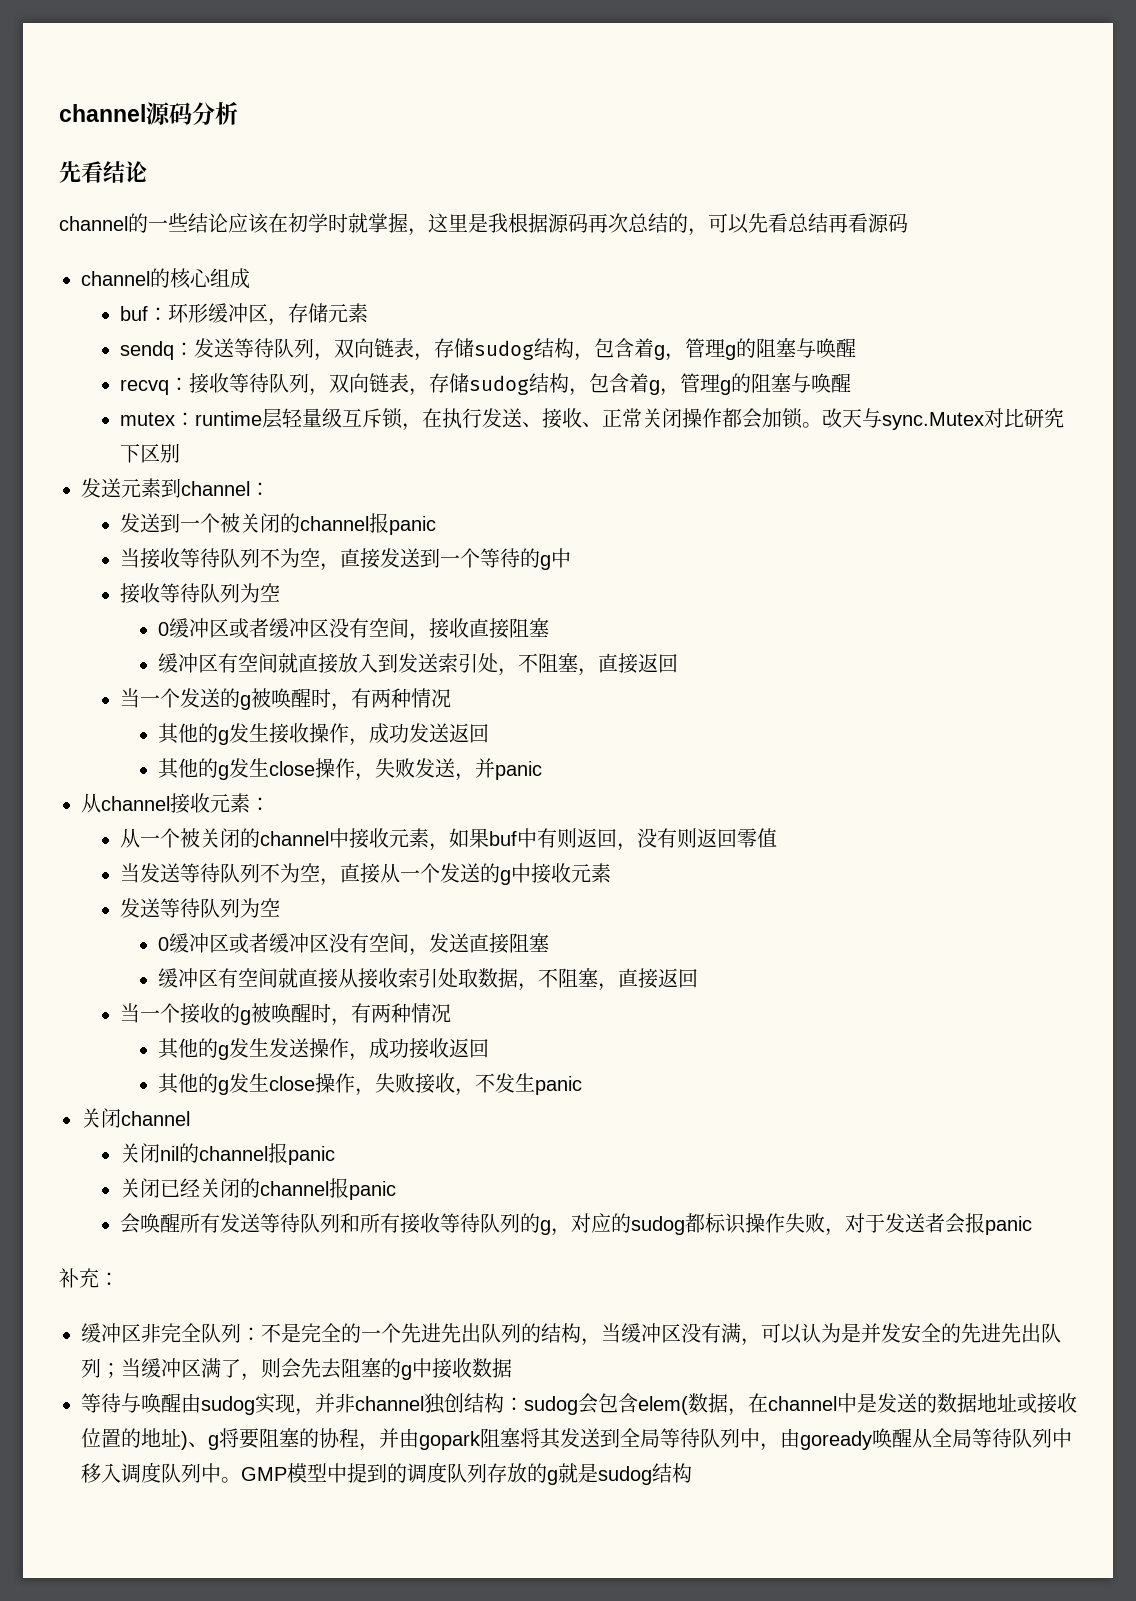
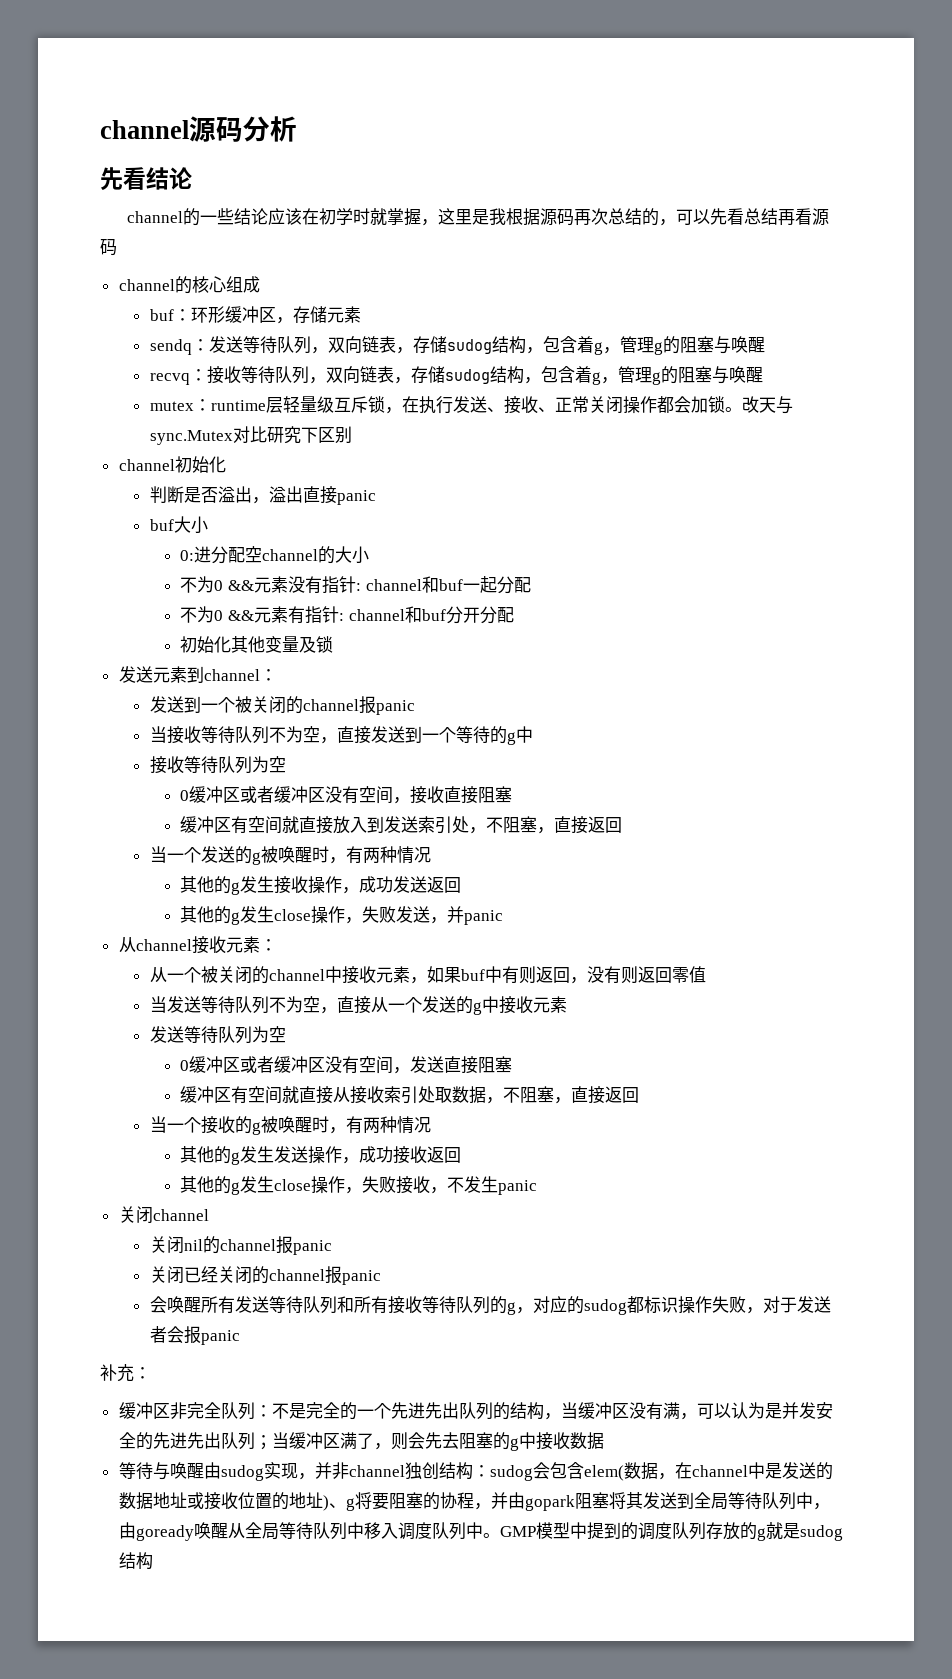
(180, 453) none -> [118,456,226,473] [149,486,376,505] [149,516,208,534] [180,546,370,564] [180,576,531,594] [180,606,514,624] [180,636,334,653] // channel初始化 // 判断是否溢出，溢出直接panic // buf大小 // 0:进分配空channel的大小 // 不为0 &&元素没有指针: channel和buf一起分配 // 不为0 &&元素有指针: channel和buf分开分配 // 初始化其他变量及锁

